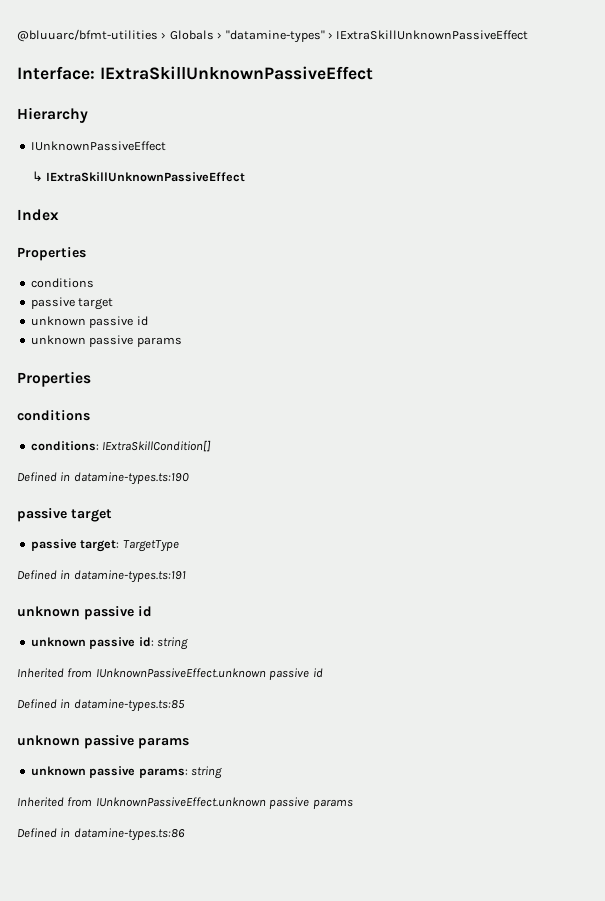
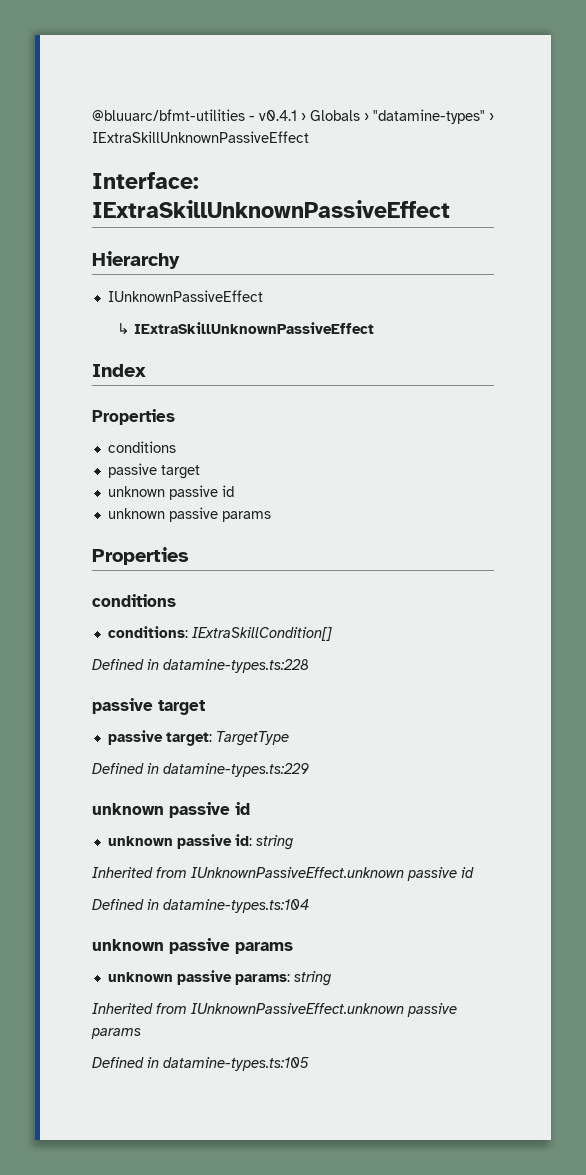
(158, 35) none -> [249,110,297,121] - v0.4.1
[73,472,189,485] datamine-types.ts:190 -> [163,659,309,673] datamine-types.ts:228
[73,570,186,583] datamine-types.ts:191 -> [163,763,309,777] datamine-types.ts:229
[73,699,185,712] datamine-types.ts:85 -> [163,899,310,913] datamine-types.ts:104
[73,828,185,841] datamine-types.ts:86 -> [163,1057,309,1071] datamine-types.ts:105

